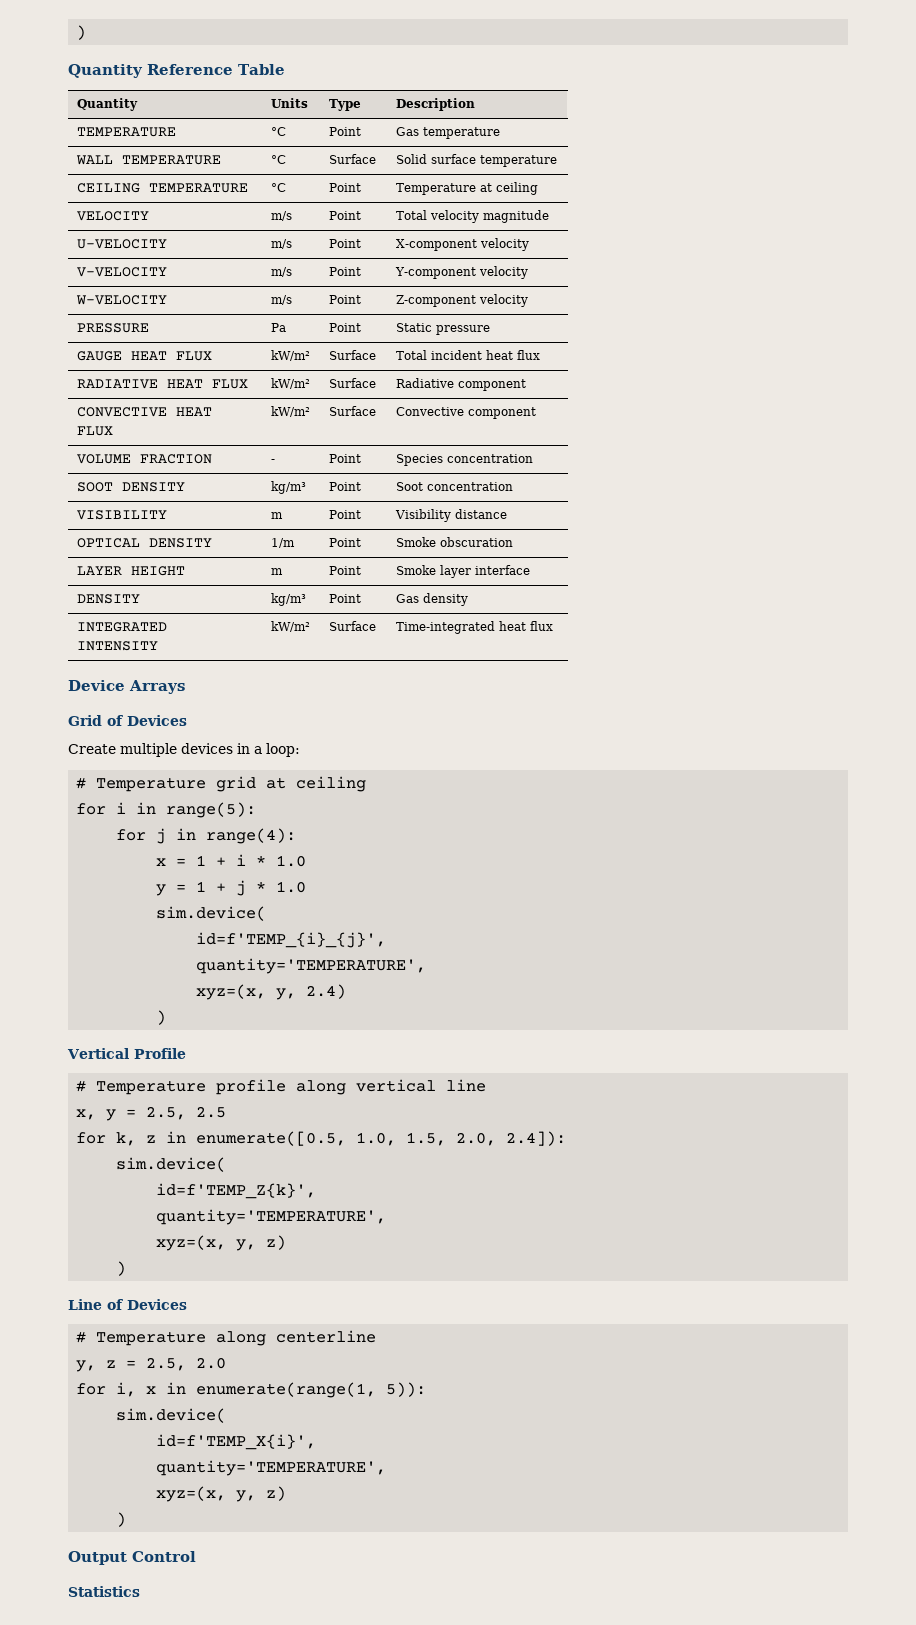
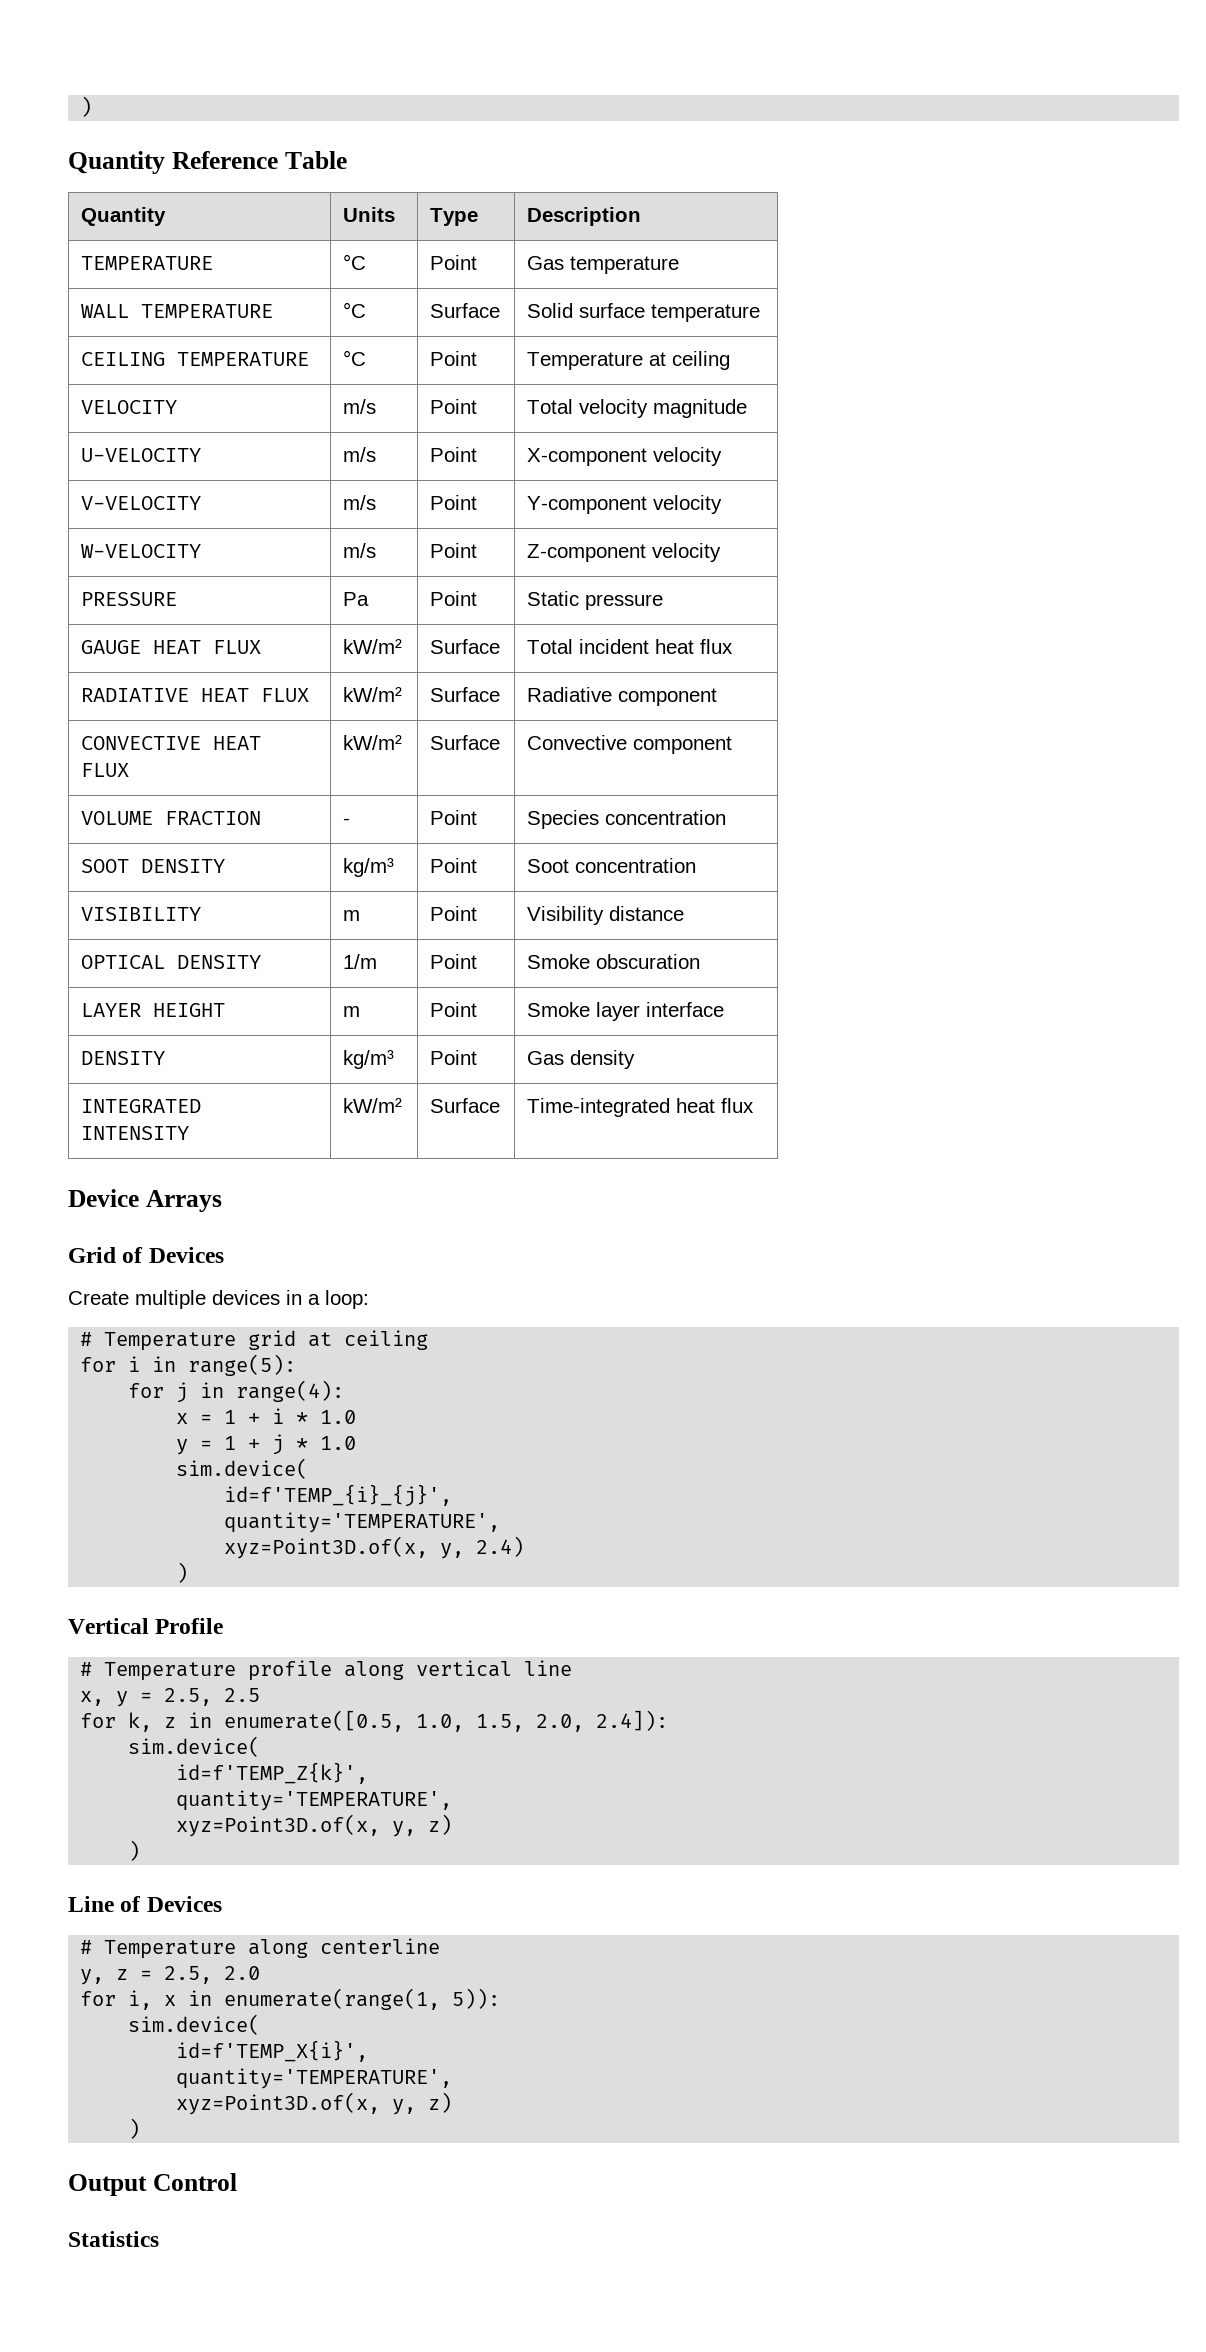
[196,984,267,1000] xyz=(x, -> [224,1536,429,1559] xyz=Point3D.of(x,
[156,1235,227,1251] xyz=(x, -> [176,1814,381,1837] xyz=Point3D.of(x,
[156,1486,227,1502] xyz=(x, -> [176,2092,381,2115] xyz=Point3D.of(x,

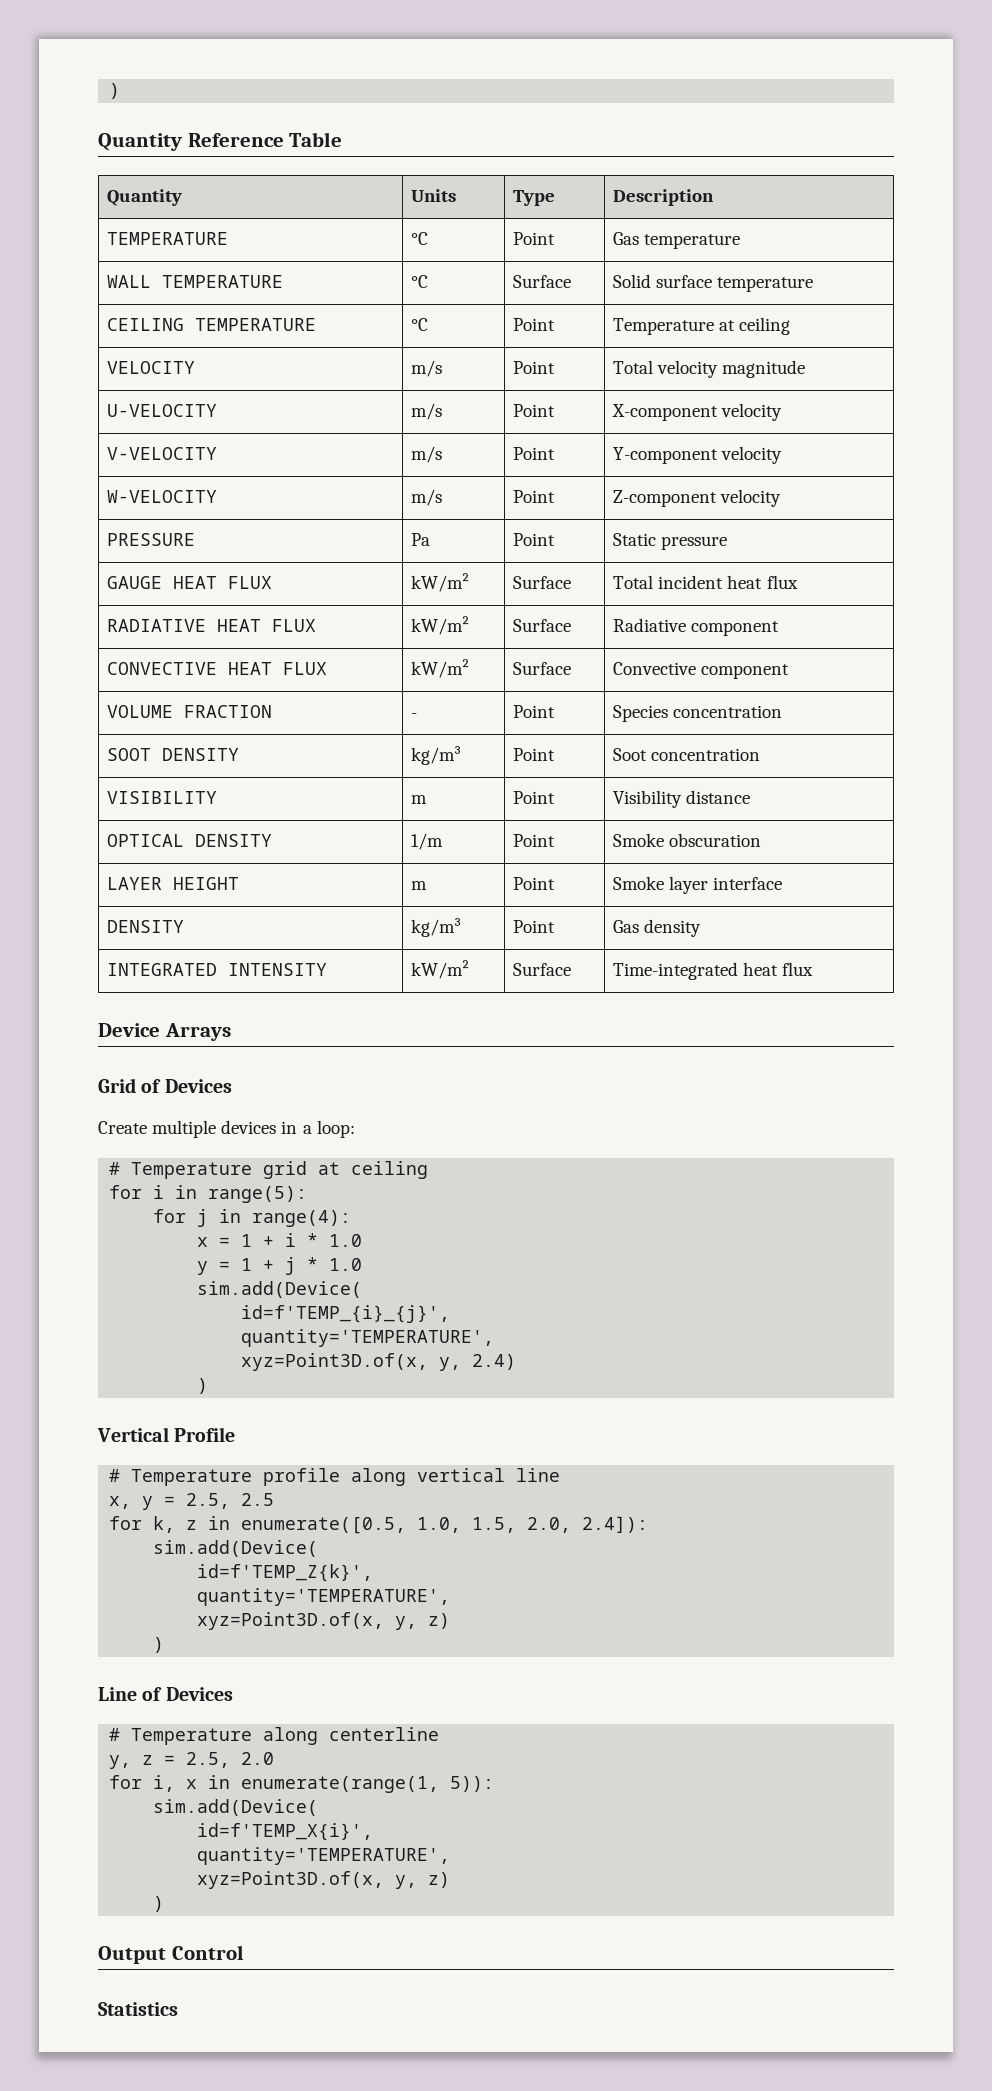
[176,1458,309,1479] sim.device( -> [197,1281,363,1298] sim.add(Device(
[128,1736,261,1757] sim.device( -> [153,1540,319,1557] sim.add(Device(
[128,2014,261,2035] sim.device( -> [153,1799,319,1816] sim.add(Device(

